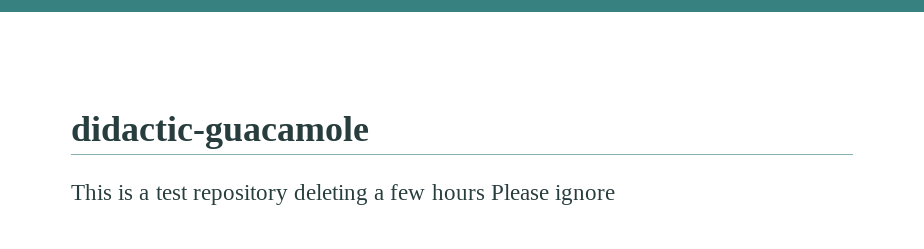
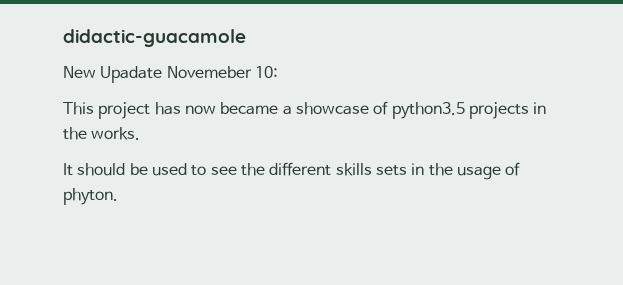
[71,184,616,205] This is a test repository deleting a few hours Please ignore -> [63,66,278,83] [63,101,547,119] [63,127,141,140] [63,162,521,180] [63,188,118,205] New Upadate Novemeber 10: // This project has now became a showcase of python3.5 projects in the works. // It should be used to see the different skills sets in the usage of phyton.

